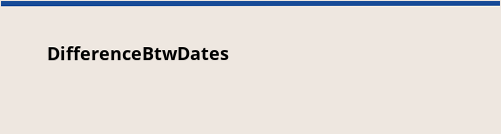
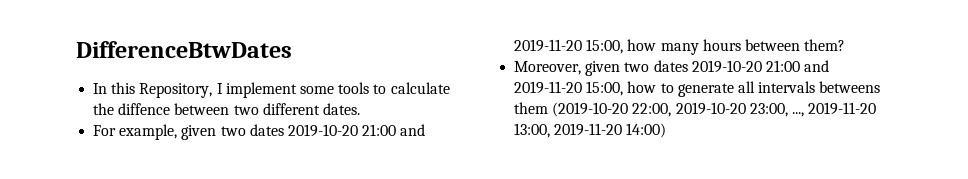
(229, 53) none -> [93,82,450,98] [93,103,360,115] [93,124,426,140] [514,39,846,55] [514,60,830,76] [514,81,881,97] [514,102,877,117] [514,123,667,138] // In this Repository, I implement some tools to calculate the diffence between two different dates. // For example, given two dates 2019-10-20 21:00 and 2019-11-20 15:00, how many hours between them? // Moreover, given two dates 2019-10-20 21:00 and 2019-11-20 15:00, how to generate all intervals betweens them (2019-10-20 22:00, 2019-10-20 23:00, ..., 2019-11-20 13:00, 2019-11-20 14:00)

